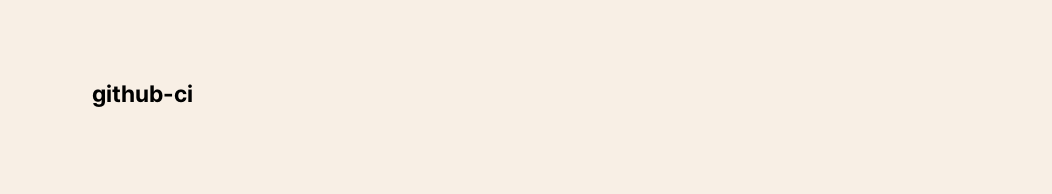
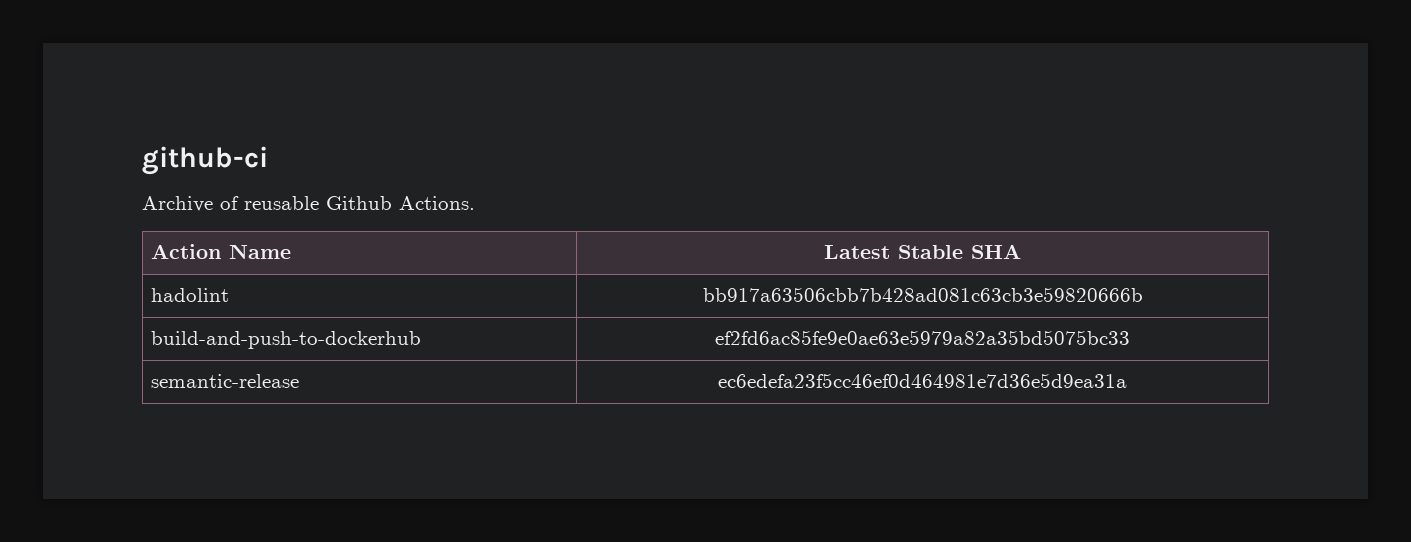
(193, 95) none -> [142,196,475,212] [150,244,291,259] [824,244,1022,259] [150,288,229,302] [702,287,1143,302] [150,331,421,349] [715,330,1130,345] [150,374,299,388] [718,373,1127,388] // Archive of reusable Github Actions. // Action Name | Latest Stable SHA // hadolint | bb917a63506cbb7b428ad081c63cb3e59820666b // build-and-push-to-dockerhub | ef2fd6ac85fe9e0ae63e5979a82a35bd5075bc33 // semantic-release | ec6edefa23f5cc46ef0d464981e7d36e5d9ea31a

